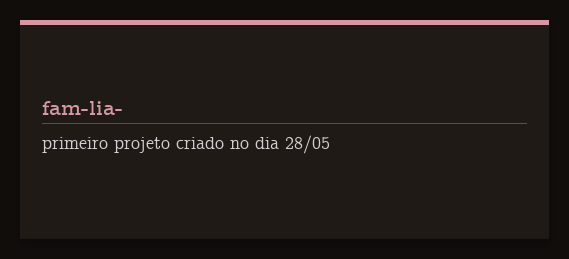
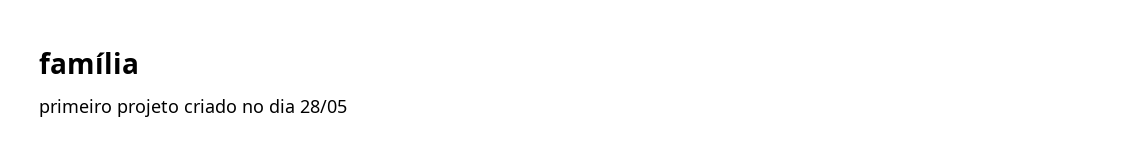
[42,101,123,115] fam-lia- -> [39,52,139,74] família

